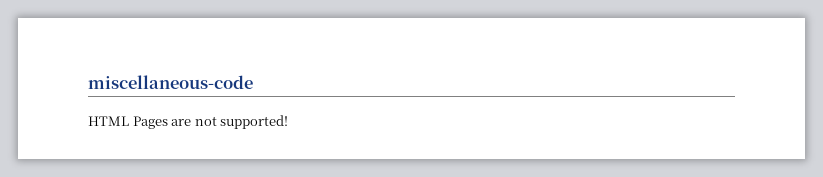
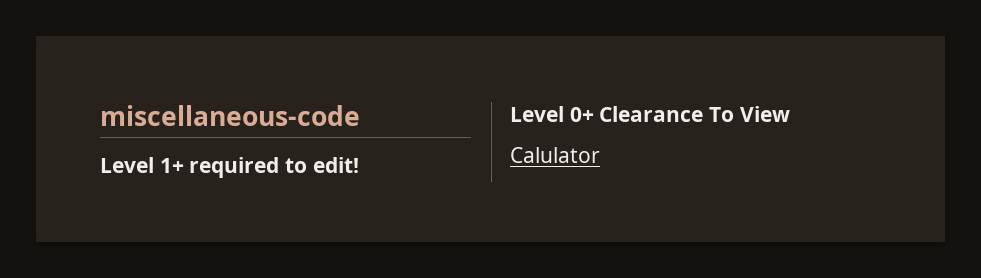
[88,115,289,129] HTML Pages are not supported! -> [100,157,359,178] [510,106,790,122] [510,147,600,163] Level 1+ required to edit! // Level 0+ Clearance To View // Calulator

